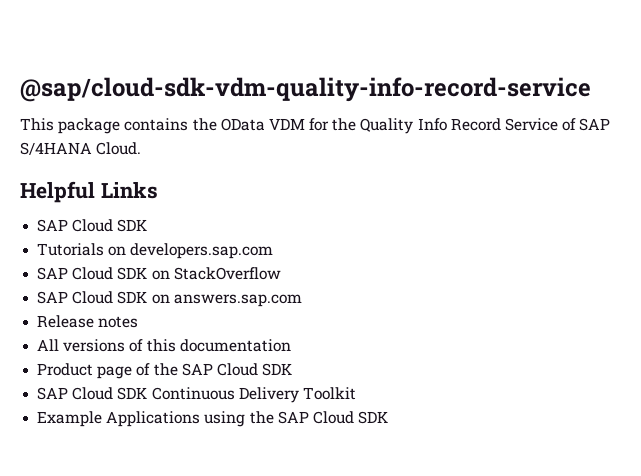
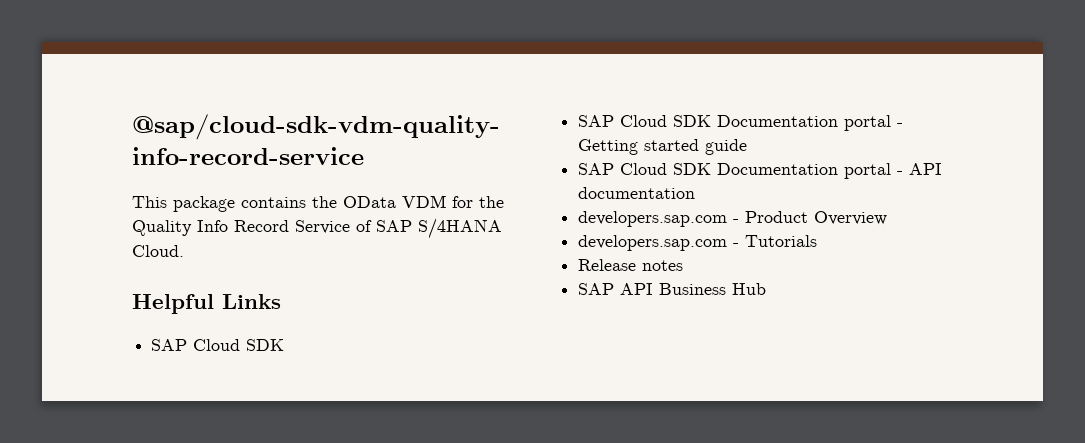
[37,243,274,259] [37,267,281,280] [37,291,302,307] [37,315,139,328] [37,339,291,352] [37,363,293,379] [37,387,356,403] [37,411,389,427] Tutorials on developers.sap.com // SAP Cloud SDK on StackOverflow // SAP Cloud SDK on answers.sap.com // Release notes // All versions of this documentation // Product page of the SAP Cloud SDK // SAP Cloud SDK Continuous Delivery Toolkit // Example Applications using the SAP Cloud SDK -> [578,115,904,131] [578,139,748,155] [578,163,943,179] [578,187,696,199] [578,211,888,227] [578,235,818,251] [578,259,684,271] [578,283,767,295] SAP Cloud SDK Documentation portal - Getting started guide // SAP Cloud SDK Documentation portal - API documentation // developers.sap.com - Product Overview // developers.sap.com - Tutorials // Release notes // SAP API Business Hub

